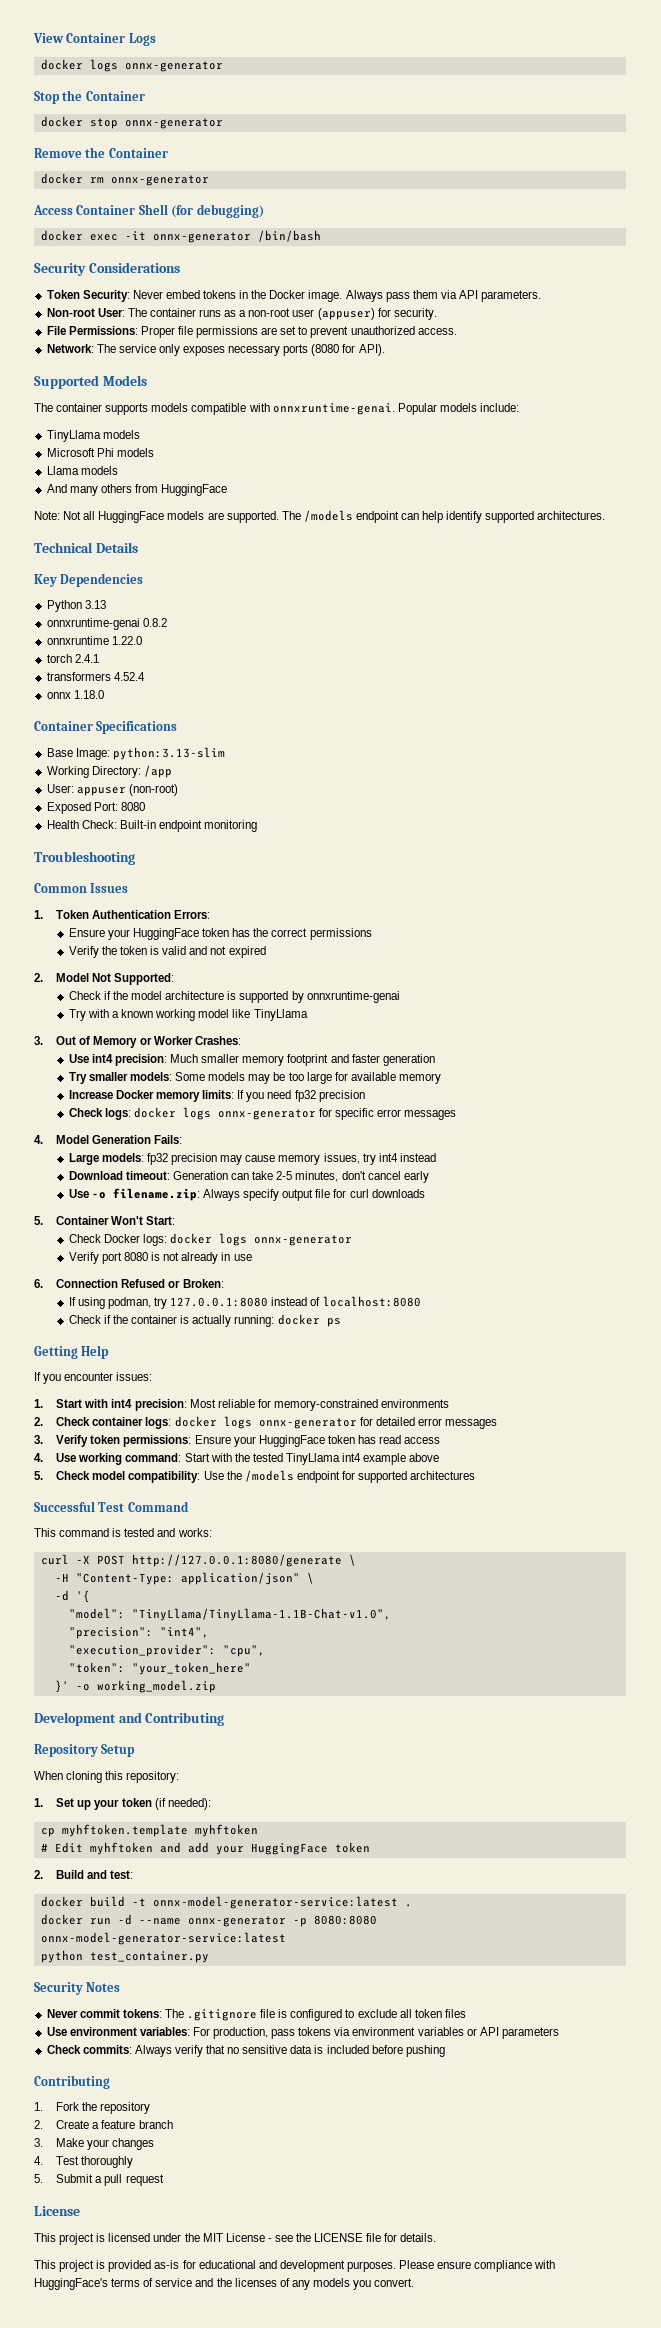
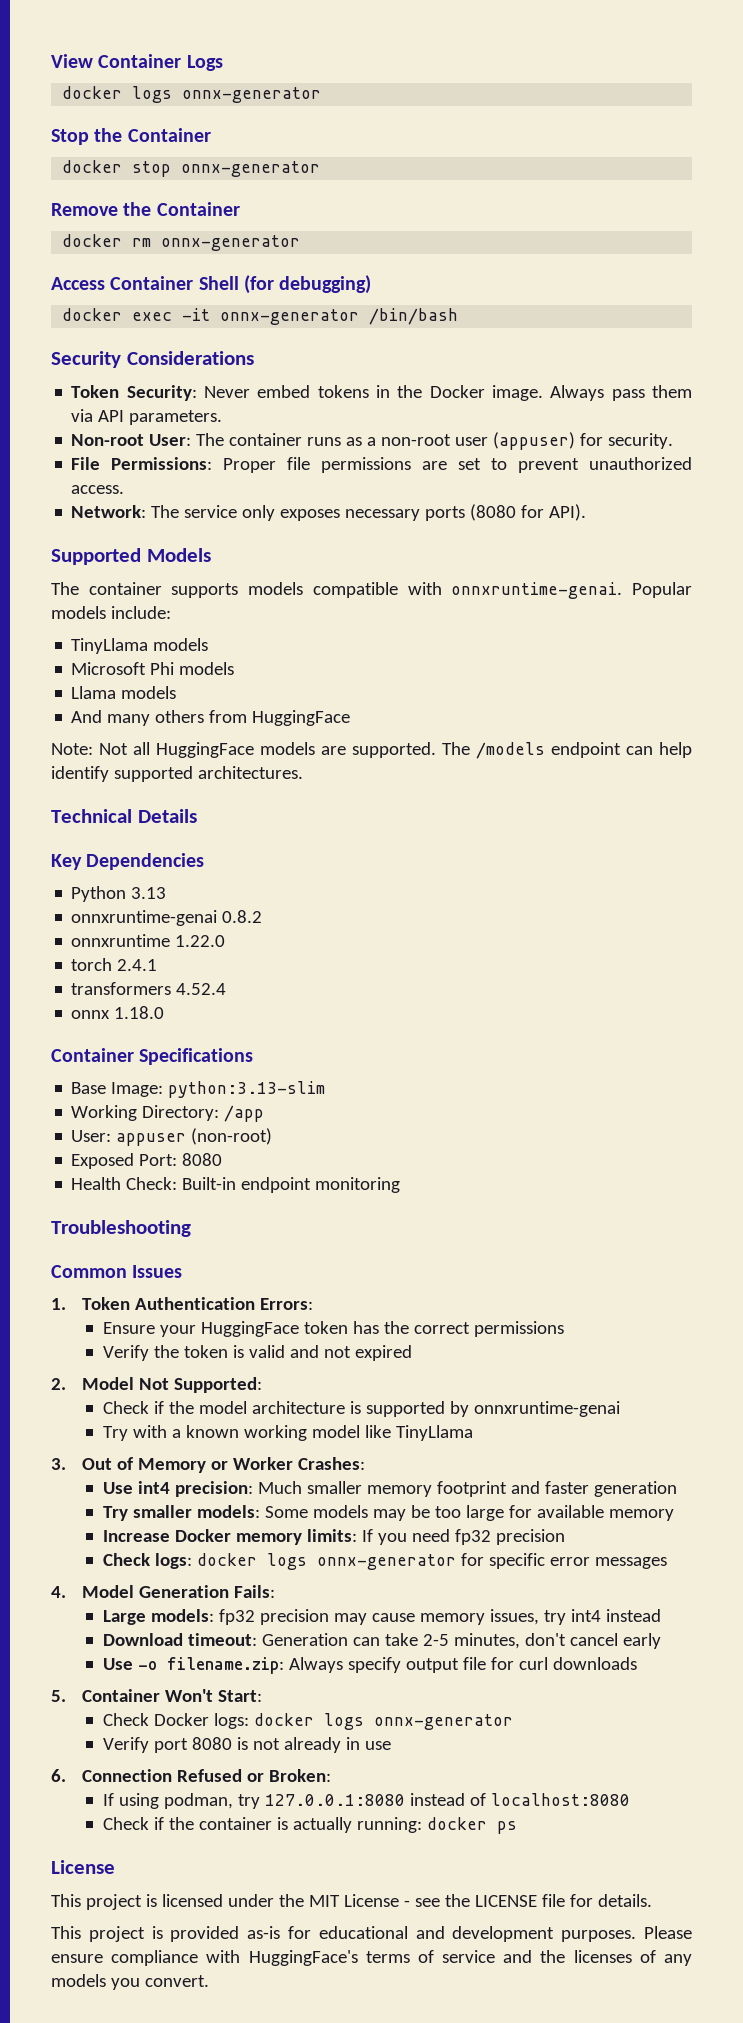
[34,1345,110,1359] [34,1372,153,1384] [34,1399,450,1411] [34,1416,497,1429] [34,1435,441,1447] [34,1453,440,1465] [34,1470,476,1483] [34,1501,189,1512] [34,1528,212,1537] [40,1554,356,1567] [54,1572,314,1585] [54,1590,90,1603] [68,1608,391,1621] [68,1627,209,1639] [68,1644,265,1657] [68,1662,251,1675] [54,1680,216,1693] [34,1712,225,1726] [34,1744,136,1757] [34,1771,180,1783] [34,1798,211,1810] [40,1824,258,1837] [40,1842,370,1855] [34,1870,134,1879] [40,1896,412,1909] [40,1914,377,1927] [40,1932,286,1945] [40,1950,209,1963] [34,1982,121,1995] [46,2009,466,2021] [46,2027,559,2039] [46,2045,445,2057] [34,2075,110,2089] [34,2102,151,2114] [34,2120,173,2129] [34,2138,155,2150] [34,2156,134,2168] [34,2174,164,2186] // Getting Help // If you encounter issues: // 1. Start with int4 precision: Most reliable for memory-constrained environments // 2. Check container logs: docker logs onnx-generator for detailed error messages // 3. Verify token permissions: Ensure your HuggingFace token has read access // 4. Use working command: Start with the tested TinyLlama int4 example above // 5. Check model compatibility: Use the /models endpoint for supported architectures // Successful Test Command // This command is tested and works: // curl -X POST http://127.0.0.1:8080/generate \ // -H "Content-Type: application/json" \ // -d '{ // "model": "TinyLlama/TinyLlama-1.1B-Chat-v1.0", // "precision": "int4", // "execution_provider": "cpu", // "token": "your_token_here" // }' -o working_model.zip // Development and Contributing // Repository Setup // When cloning this repository: // 1. Set up your token (if needed): // cp myhftoken.template myhftoken // # Edit myhftoken and add your HuggingFace token // 2. Build and test: // docker build -t onnx-model-generator-service:latest . // docker run -d --name onnx-generator -p 8080:8080 onnx-model-generator-service:latest // python test_container.py // Security Notes // Never commit tokens: The .gitignore file is configured to exclude all token files // Use environment variables: For production, pass tokens via environment variables or API parameters // Check commits: Always verify that no sensitive data is included before pushing // Contributing // 1. Fork the repository // 2. Create a feature branch // 3. Make your changes // 4. Test thoroughly // 5. Submit a pull request -> (517, 1827) none

